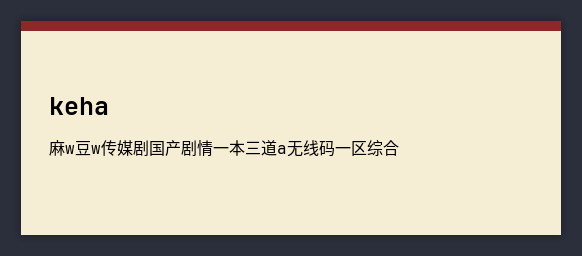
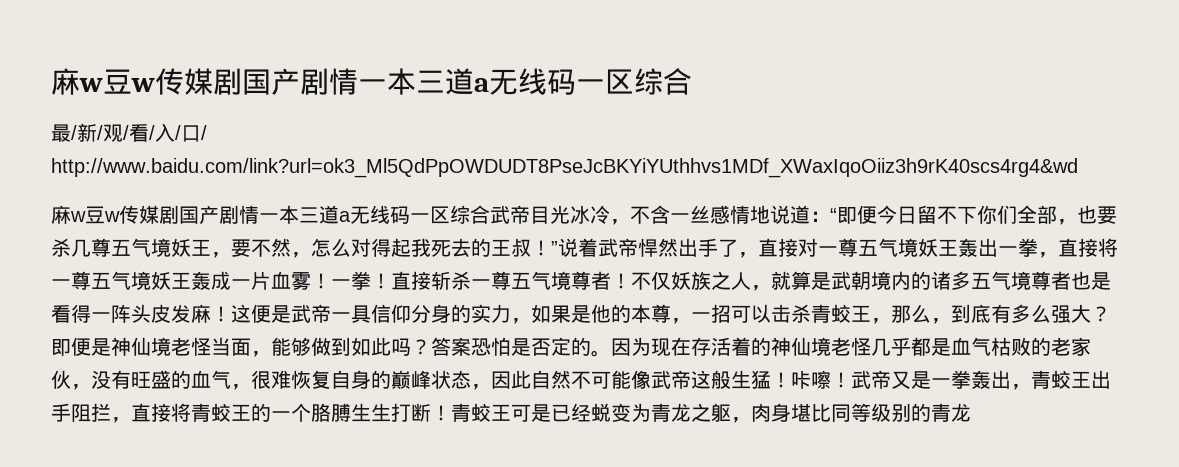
[49,97,109,115] keha -> [51,68,692,95] [51,123,207,142] [51,158,1078,178] 麻w豆w传媒剧国产剧情一本三道a无线码一区综合 // 最/新/观/看/入/口/ http://www.baidu.com/link?url=ok3_Ml5QdPpOWDUDT8PseJcBKYiYUthhvs1MDf_XWaxIqoOiiz3h9rK40scs4rg4&wd
(399, 148) none -> [490,205,1117,225] [51,238,1118,258] [51,271,1111,291] [51,304,1111,324] [51,337,1091,357] [51,370,1111,390] [51,403,971,423] 武帝目光冰冷，不含一丝感情地说道：“即便今日留不下你们全部，也要杀几尊五气境妖王，要不然，怎么对得起我死去的王叔！”说着武帝悍然出手了，直接对一尊五气境妖王轰出一拳，直接将一尊五气境妖王轰成一片血雾！一拳！直接斩杀一尊五气境尊者！不仅妖族之人，就算是武朝境内的诸多五气境尊者也是看得一阵头皮发麻！这便是武帝一具信仰分身的实力，如果是他的本尊，一招可以击杀青蛟王，那么，到底有多么强大？即便是神仙境老怪当面，能够做到如此吗？答案恐怕是否定的。因为现在存活着的神仙境老怪几乎都是血气枯败的老家伙，没有旺盛的血气，很难恢复自身的巅峰状态，因此自然不可能像武帝这般生猛！咔嚓！武帝又是一拳轰出，青蛟王出手阻拦，直接将青蛟王的一个胳膊生生打断！青蛟王可是已经蜕变为青龙之躯，肉身堪比同等级别的青龙

